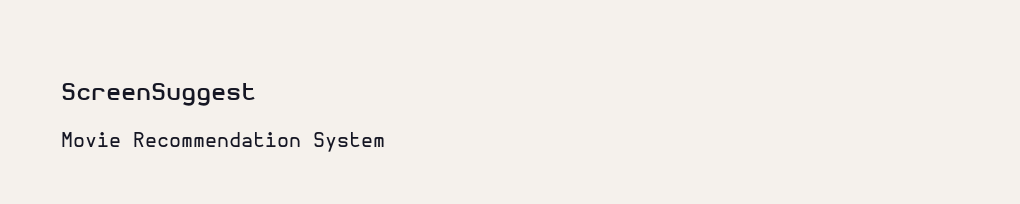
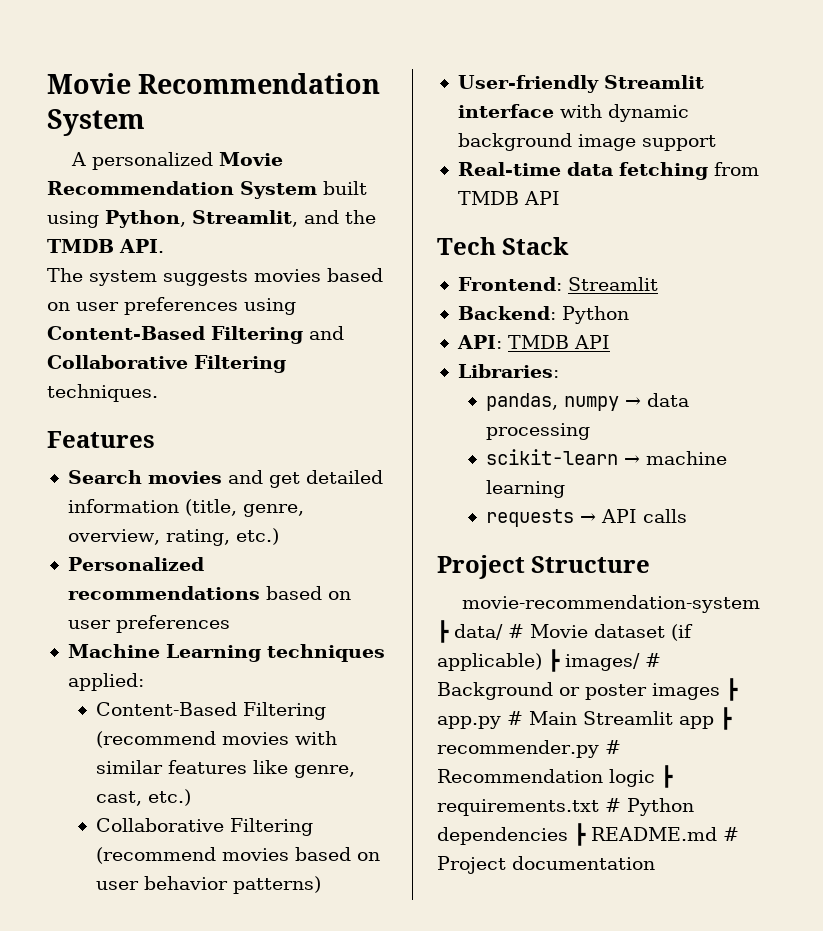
[61,83,256,106] [61,132,385,152] ScreenSuggest // Movie Recommendation System -> [47,73,381,94] [47,109,145,136] [71,152,284,170] [47,181,367,199] [47,210,376,228] [47,239,164,253] [47,268,383,286] [47,297,296,315] [47,326,344,344] [47,355,286,373] [47,384,158,402] [47,431,155,448] [67,470,383,488] [67,499,304,517] [67,528,279,546] [67,557,204,571] [67,586,351,600] [67,615,230,633] [67,644,385,662] [67,673,144,691] [96,702,327,720] [96,731,338,748] [96,760,356,778] [96,789,192,806] [96,818,314,836] [96,847,381,864] [96,876,322,894] [457,75,704,93] [457,104,689,122] [457,133,716,151] [457,162,759,180] [457,191,560,205] [437,237,570,255] [457,277,658,291] [457,306,629,324] [456,335,610,349] [457,364,559,378] [486,393,690,411] [486,423,591,440] [486,449,728,465] [486,480,566,498] [486,509,688,527] [437,555,651,579] [462,595,761,613] [437,620,693,643] [437,649,661,672] [437,678,738,701] [437,707,732,730] [437,740,621,758] [437,765,673,788] [437,798,694,816] [437,823,739,846] [437,856,655,874] Movie Recommendation System // A personalized Movie Recommendation System built using Python, Streamlit, and the TMDB API. // The system suggests movies based on user preferences using Content-Based Filtering and Collaborative Filtering techniques. // Features // Search movies and get detailed information (title, genre, overview, rating, etc.) // Personalized recommendations based on user preferences // Machine Learning techniques applied: // Content-Based Filtering (recommend movies with similar features like genre, cast, etc.) // Collaborative Filtering (recommend movies based on user behavior patterns) // User-friendly Streamlit interface with dynamic background image support // Real-time data fetching from TMDB API // Tech Stack // Frontend: Streamlit // Backend: Python // API: TMDB API // Libraries: // pandas, numpy → data processing // scikit-learn → machine learning // requests → API calls // Project Structure // movie-recommendation-system ┣ data/ # Movie dataset (if applicable) ┣ images/ # Background or poster images ┣ app.py # Main Streamlit app ┣ recommender.py # Recommendation logic ┣ requirements.txt # Python dependencies ┣ README.md # Project documentation

